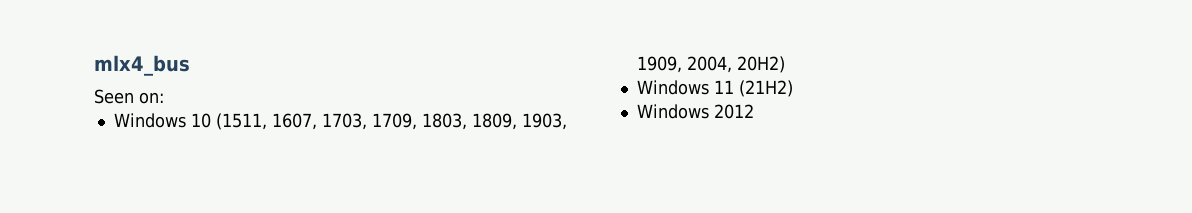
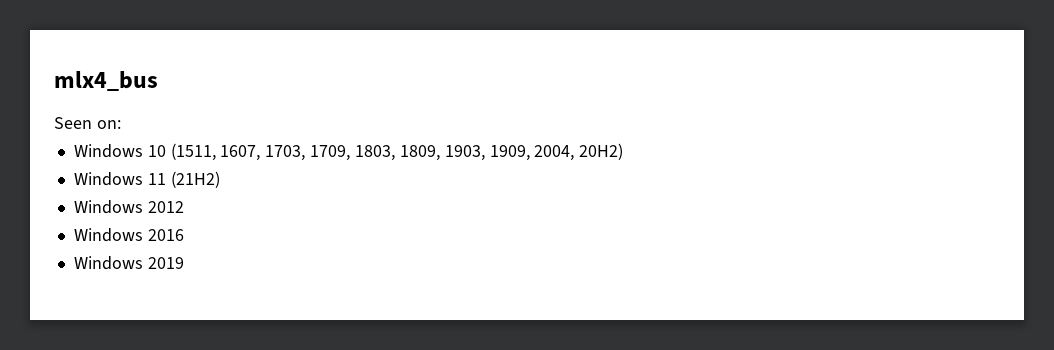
(754, 111) none -> [73,228,184,242] [73,256,184,270] // Windows 2016 // Windows 2019

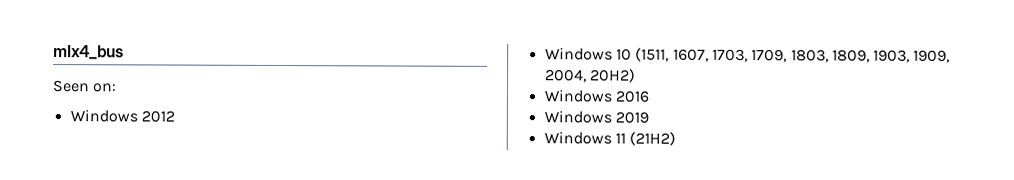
(121, 124) none -> [69,109,175,123] // Windows 2012
[73,171,220,188] [73,200,184,214] // Windows 11 (21H2) // Windows 2012 -> (636, 75) none
(184, 263) none -> [543,131,677,146] // Windows 11 (21H2)

